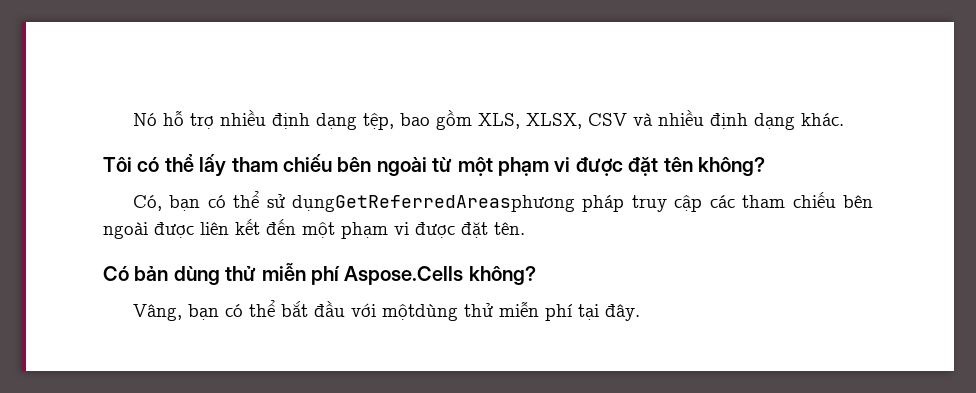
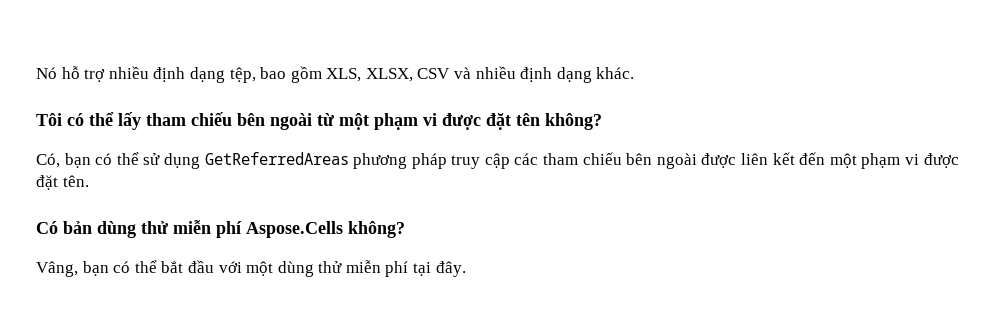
[292,195,576,212] dụngGetReferredAreasphương -> [163,152,408,169] dụng GetReferredAreas phương
[381,304,458,321] mộtdùng -> [246,261,314,277] một dùng

